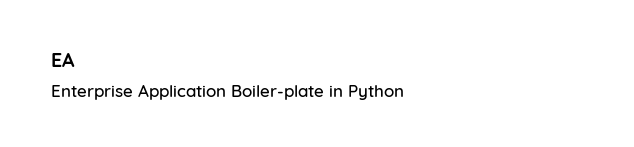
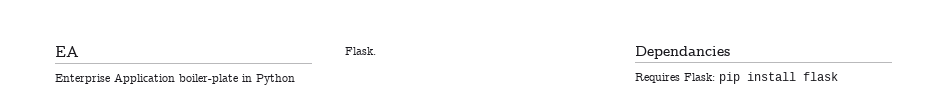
[231,85,324,100] Boiler-plate -> [179,74,238,84] boiler-plate
(404, 92) none -> [345,47,376,55] [635,46,730,59] [635,72,838,84] Flask. // Dependancies // Requires Flask: pip install flask

